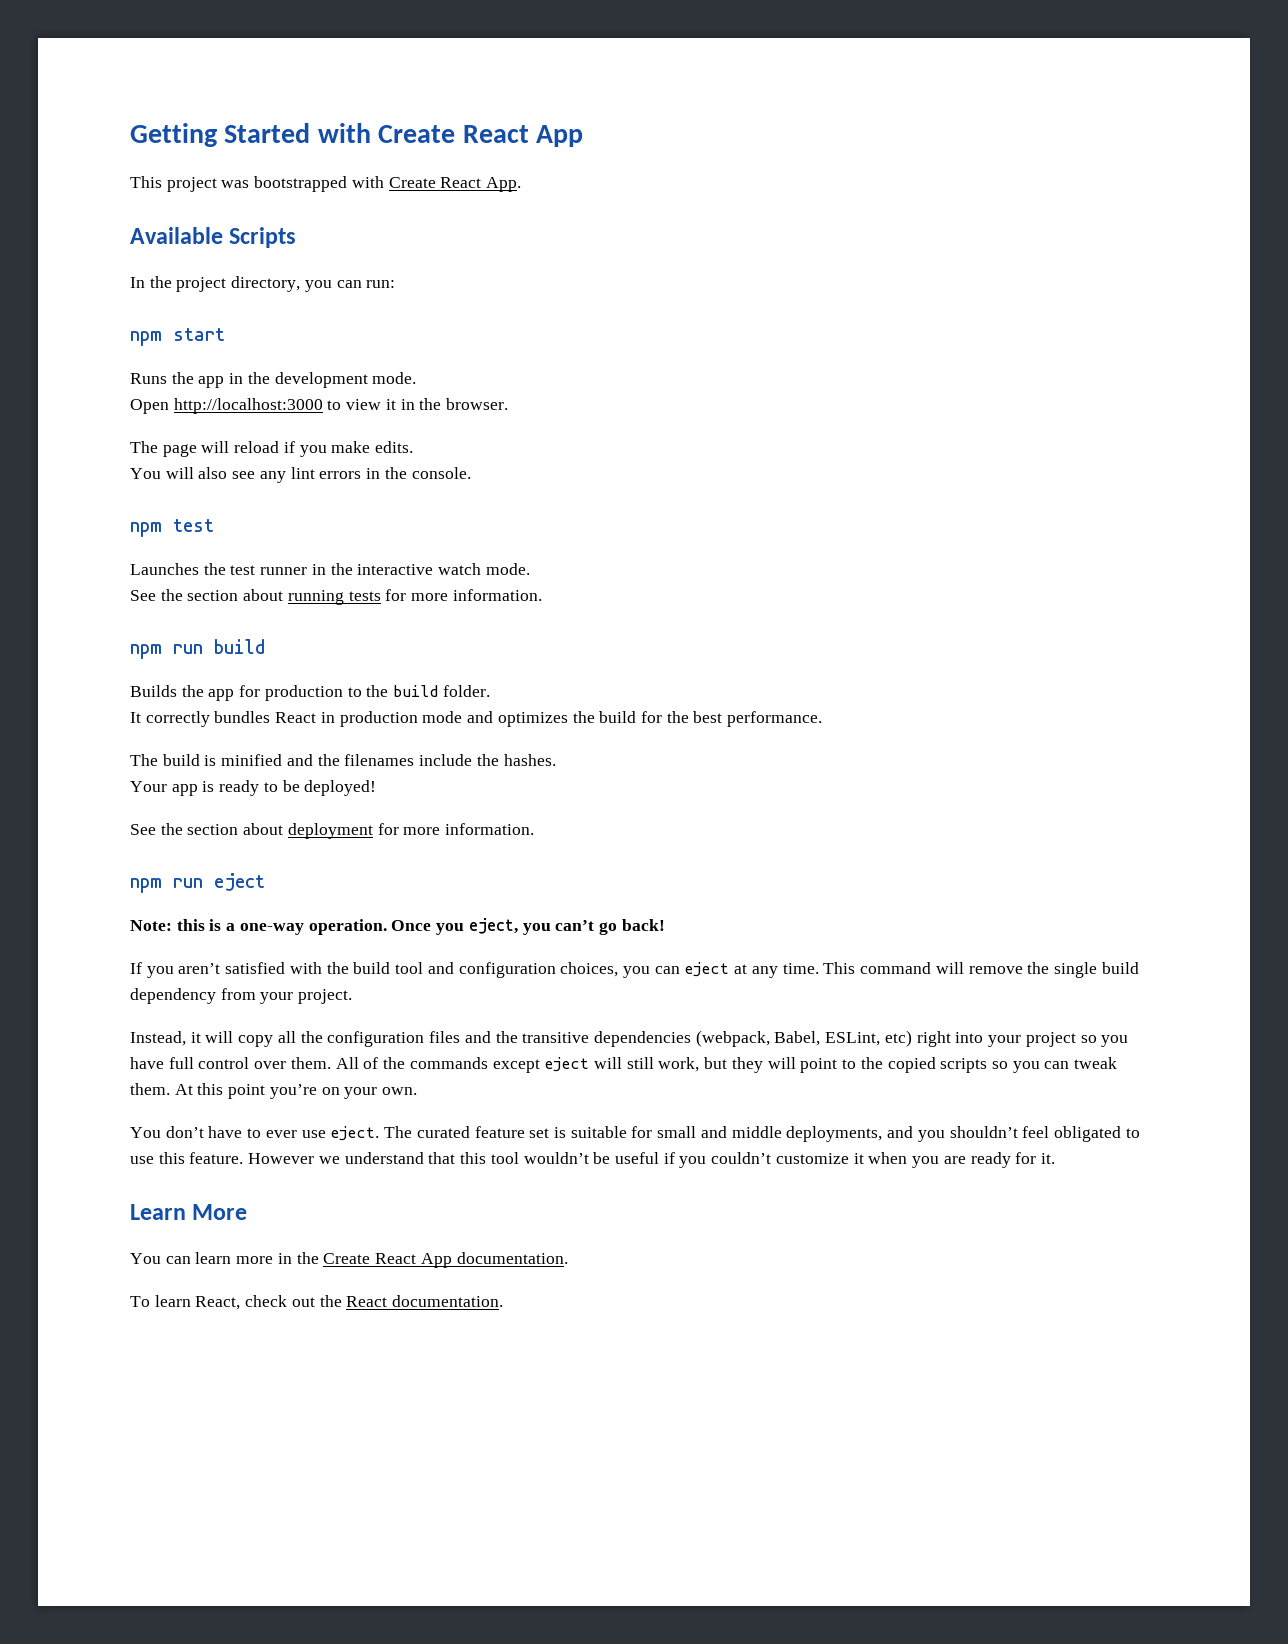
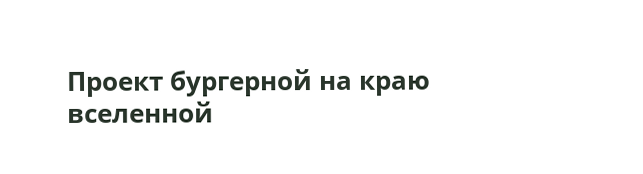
[130,123,584,147] [130,176,522,192] [130,227,297,248] [130,276,396,292] [130,328,225,346] [130,372,417,388] [130,398,509,414] [130,441,414,457] [130,467,471,483] [130,519,214,537] [130,563,530,575] [130,589,542,605] [130,639,265,659] [130,685,490,701] [130,711,823,727] [130,754,556,766] [130,780,377,796] [130,823,535,839] [130,873,265,893] [130,918,665,935] [130,962,1139,978] [130,988,353,1004] [130,1030,1129,1047] [130,1057,1118,1073] [130,1083,418,1099] [130,1126,1140,1142] [130,1152,1055,1168] [130,1204,248,1220] [130,1252,568,1268] [130,1295,504,1310] Getting Started with Create React App // This project was bootstrapped with Create React App. // Available Scripts // In the project directory, you can run: // npm start // Runs the app in the development mode. // Open http://localhost:3000 to view it in the browser. // The page will reload if you make edits. // You will also see any lint errors in the console. // npm test // Launches the test runner in the interactive watch mode. // See the section about running tests for more information. // npm run build // Builds the app for production to the build folder. // It correctly bundles React in production mode and optimizes the build for the best performance. // The build is minified and the filenames include the hashes. // Your app is ready to be deployed! // See the section about deployment for more information. // npm run eject // Note: this is a one-way operation. Once you eject, you can’t go back! // If you aren’t satisfied with the build tool and configuration choices, you can eject at any time. This command will remove the single build dependency from your project. // Instead, it will copy all the configuration files and the transitive dependencies (webpack, Babel, ESLint, etc) right into your project so you have full control over them. All of the commands except eject will still work, but they will point to the copied scripts so you can tweak them. At this point you’re on your own. // You don’t have to ever use eject. The curated feature set is suitable for small and middle deployments, and you shouldn’t feel obligated to use this feature. However we understand that this tool wouldn’t be useful if you couldn’t customize it when you are ready for it. // Learn More // You can learn more in the Create React App documentation. // To learn React, check out the React documentation. -> [66,69,431,97] [67,101,214,123] Проект бургерной на краю вселенной

